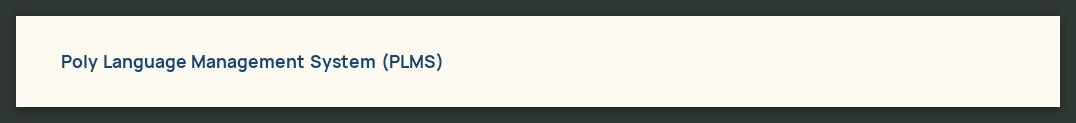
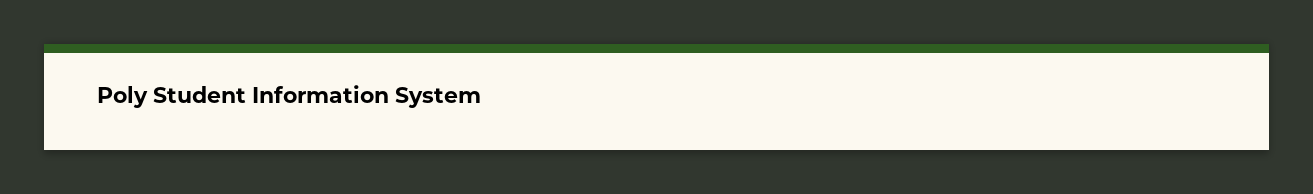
[102,53,444,72] Language Management System (PLMS) -> [153,85,481,108] Student Information System

